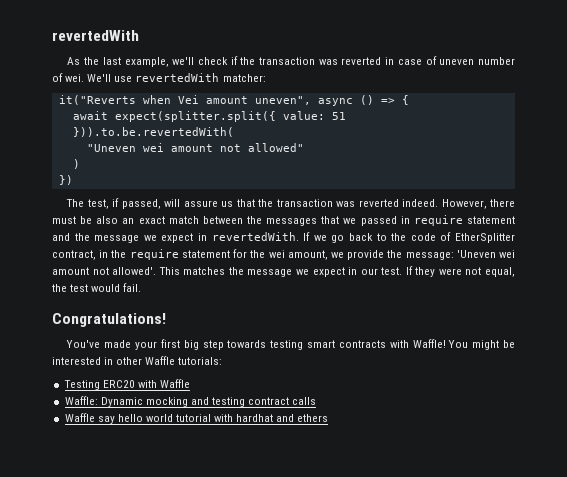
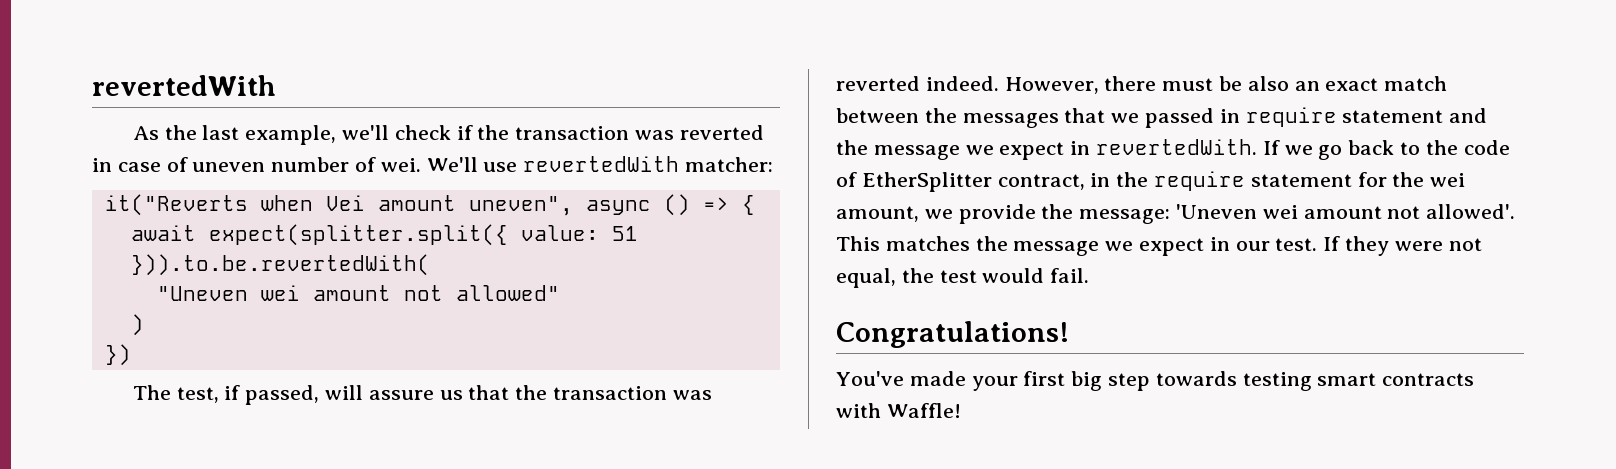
[448,340,515,350] [52,356,223,365] [63,379,190,390] [64,396,317,407] [64,413,329,424] You might be interested in other Waffle tutorials: // Testing ERC20 with Waffle // Waffle: Dynamic mocking and testing contract calls // Waffle say hello world tutorial with hardhat and ethers -> (961, 410) none

